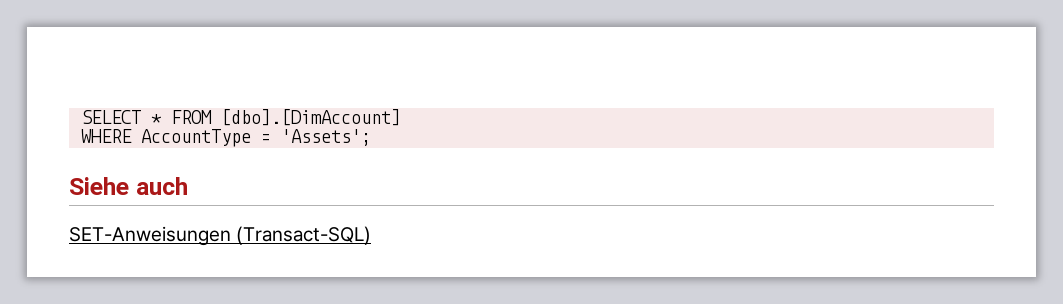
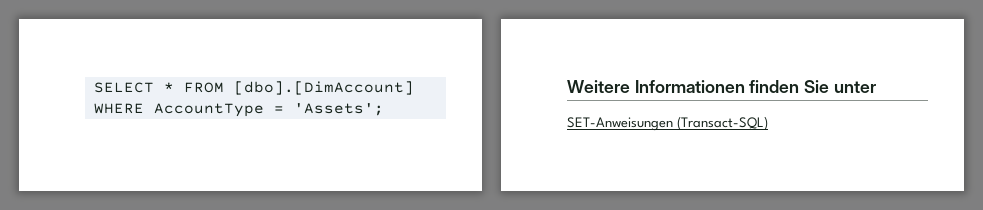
[69,177,188,195] Siehe auch -> [567,80,876,93] Weitere Informationen finden Sie unter

